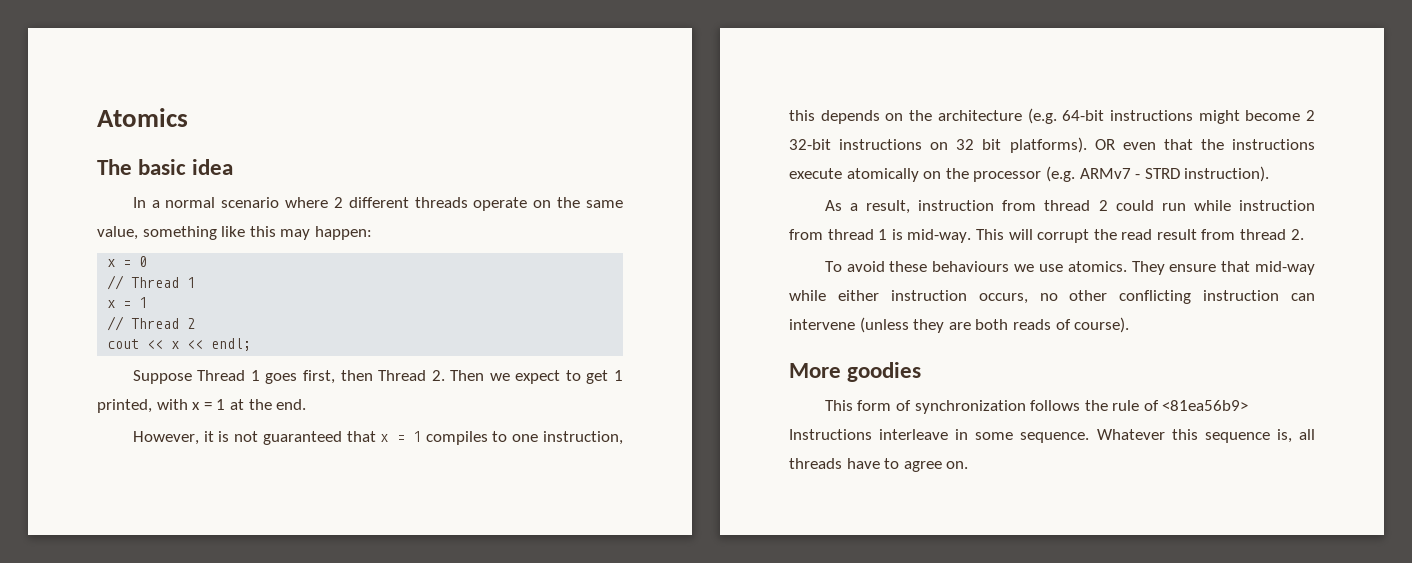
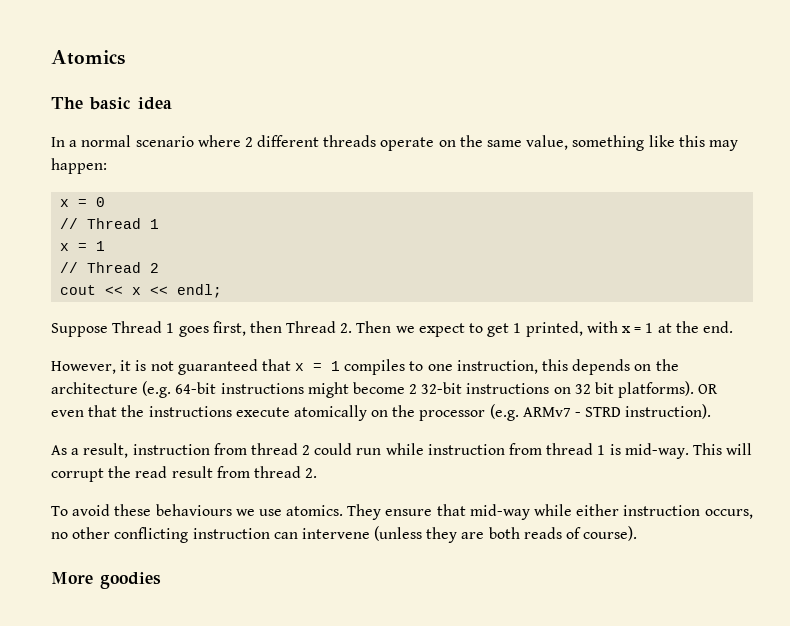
[824,400,1249,414] [789,429,1315,443] [789,458,969,472] // This form of synchronization follows the rule of <81ea56b9> Instructions interleave in some sequence. Whatever this sequence is, all threads have to agree on. -> (161, 580) none

